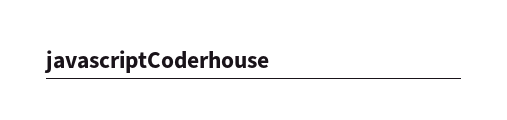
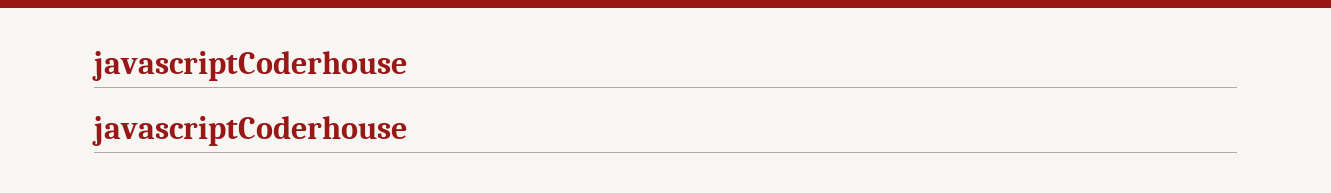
[44,50,269,73] javascriptCoderhouse -> [92,51,407,81] [92,116,407,146] javascriptCoderhouse // javascriptCoderhouse

